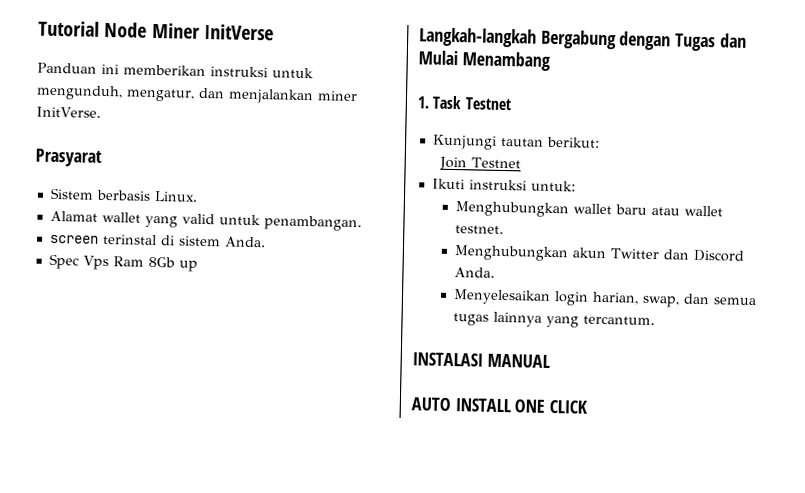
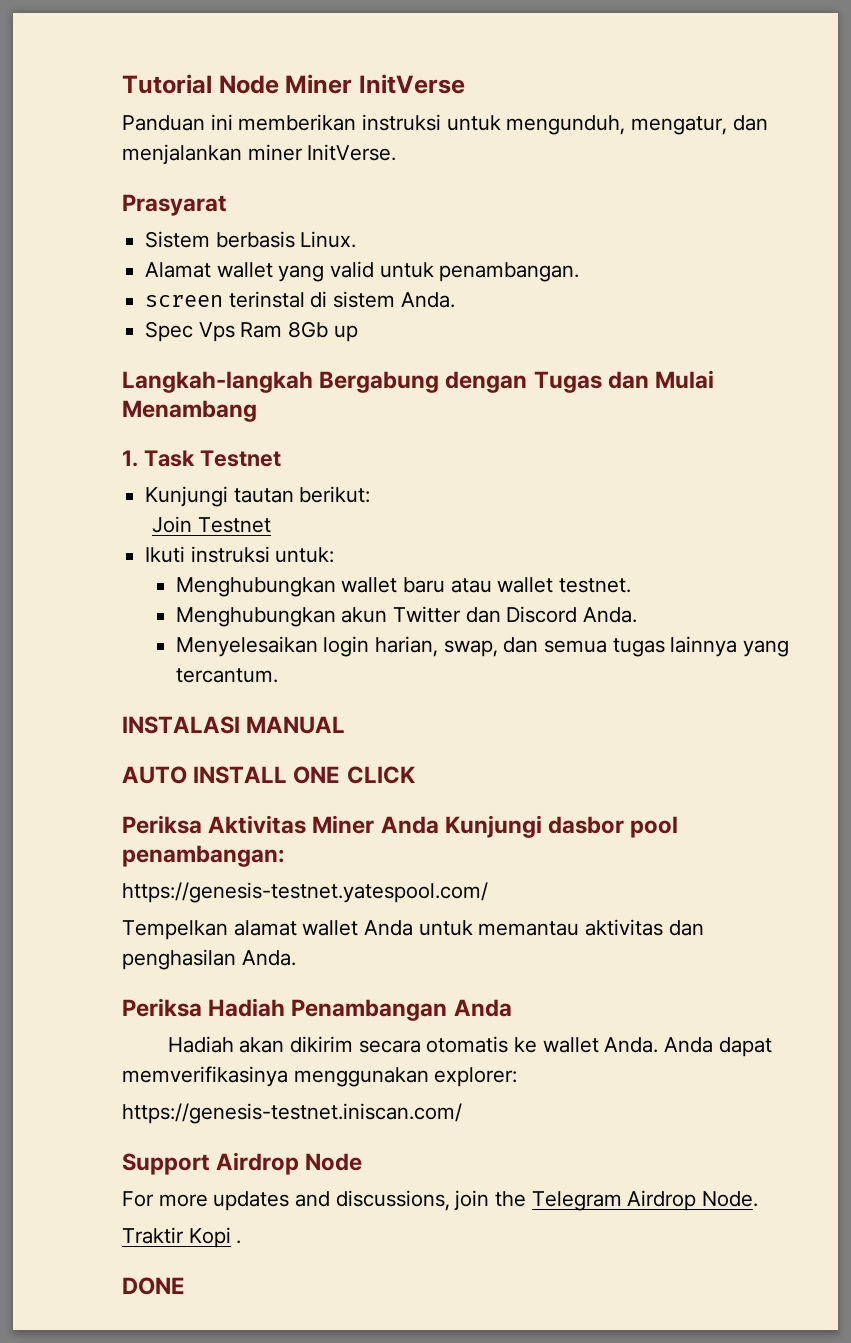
(589, 406) none -> [122,815,679,838] [122,845,284,867] [122,882,488,903] [122,919,704,940] [122,949,296,970] [122,998,512,1021] [167,1036,772,1057] [122,1066,518,1087] [122,1103,462,1124] [122,1152,363,1175] [122,1190,759,1211] [122,1227,242,1248] [122,1277,185,1295] // Periksa Aktivitas Miner Anda Kunjungi dasbor pool penambangan: // https://genesis-testnet.yatespool.com/ // Tempelkan alamat wallet Anda untuk memantau aktivitas dan penghasilan Anda. // Periksa Hadiah Penambangan Anda // Hadiah akan dikirim secara otomatis ke wallet Anda. Anda dapat memverifikasinya menggunakan explorer: // https://genesis-testnet.iniscan.com/ // Support Airdrop Node // For more updates and discussions, join the Telegram Airdrop Node. // Traktir Kopi . // DONE

